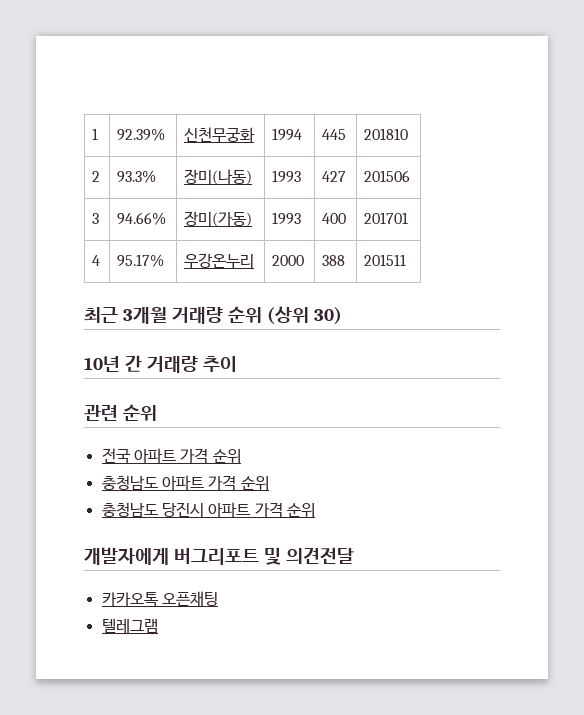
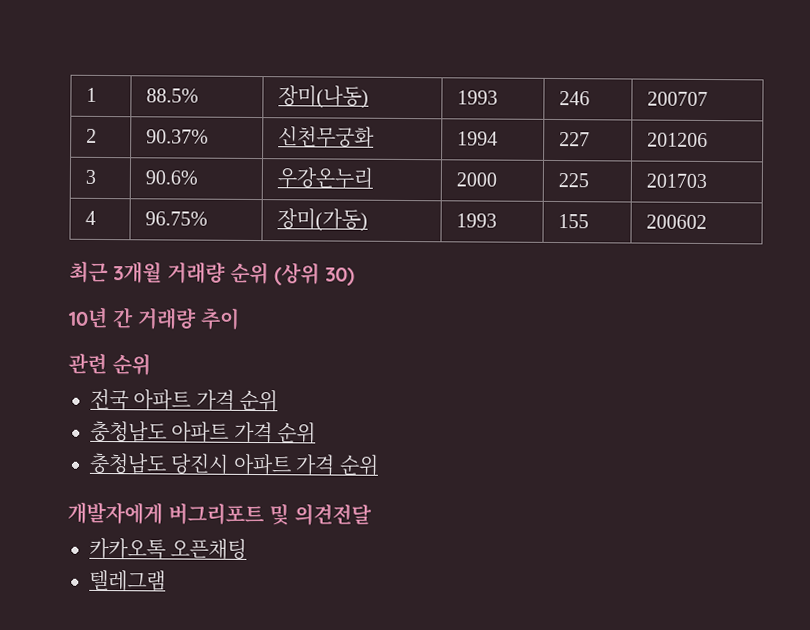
[117,128,166,141] [184,127,256,143] [272,128,303,141] [322,129,347,140] [364,128,409,140] [92,171,101,182] [117,170,157,183] [184,169,253,185] [272,170,302,183] [322,171,347,182] [364,170,411,182] [92,213,100,224] [117,212,167,225] [184,211,253,227] [272,212,302,225] [322,213,347,224] [364,212,409,224] [92,255,101,266] [117,254,165,267] [184,253,255,269] [272,255,305,266] [322,255,346,266] [364,254,407,266] 92.39% | 신천무궁화 | 1994 | 445 | 201810 // 2 | 93.3% | 장미(나동) | 1993 | 427 | 201506 // 3 | 94.66% | 장미(가동) | 1993 | 400 | 201701 // 4 | 95.17% | 우강온누리 | 2000 | 388 | 201511 -> [145,88,199,103] [277,85,369,109] [456,90,498,105] [558,91,590,106] [646,91,708,107] [85,128,97,143] [145,129,209,144] [277,126,375,148] [456,131,498,146] [558,132,590,147] [646,132,708,148] [84,169,96,184] [144,170,198,185] [276,167,373,189] [455,172,497,187] [557,173,589,188] [645,173,707,188] [84,210,96,225] [144,211,208,226] [276,208,368,232] [455,213,497,228] [557,214,589,229] [645,214,707,229] 88.5% | 장미(나동) | 1993 | 246 | 200707 // 2 | 90.37% | 신천무궁화 | 1994 | 227 | 201206 // 3 | 90.6% | 우강온누리 | 2000 | 225 | 201703 // 4 | 96.75% | 장미(가동) | 1993 | 155 | 200602

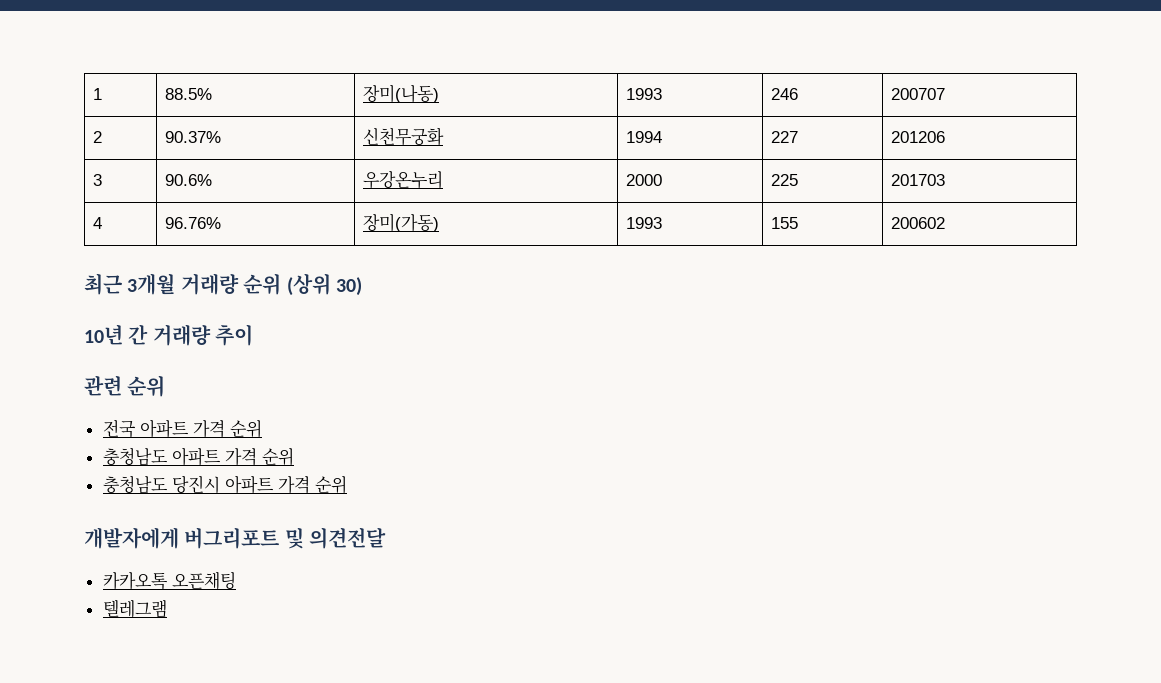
[144,211,208,226] 96.75% -> [164,217,221,229] 96.76%

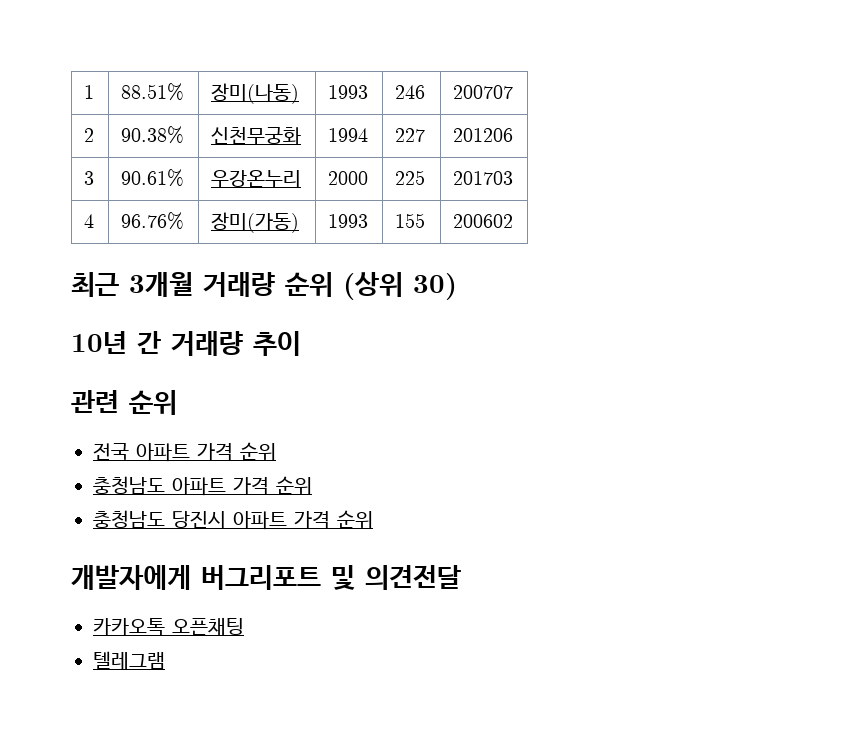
[164,88,212,100] 88.5% -> [121,83,185,101] 88.51%
[164,131,221,143] 90.37% -> [121,126,185,144] 90.38%
[164,174,212,186] 90.6% -> [121,169,185,187] 90.61%

